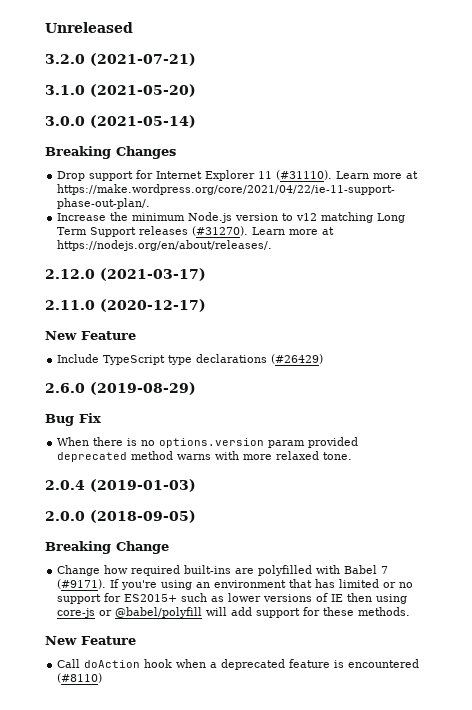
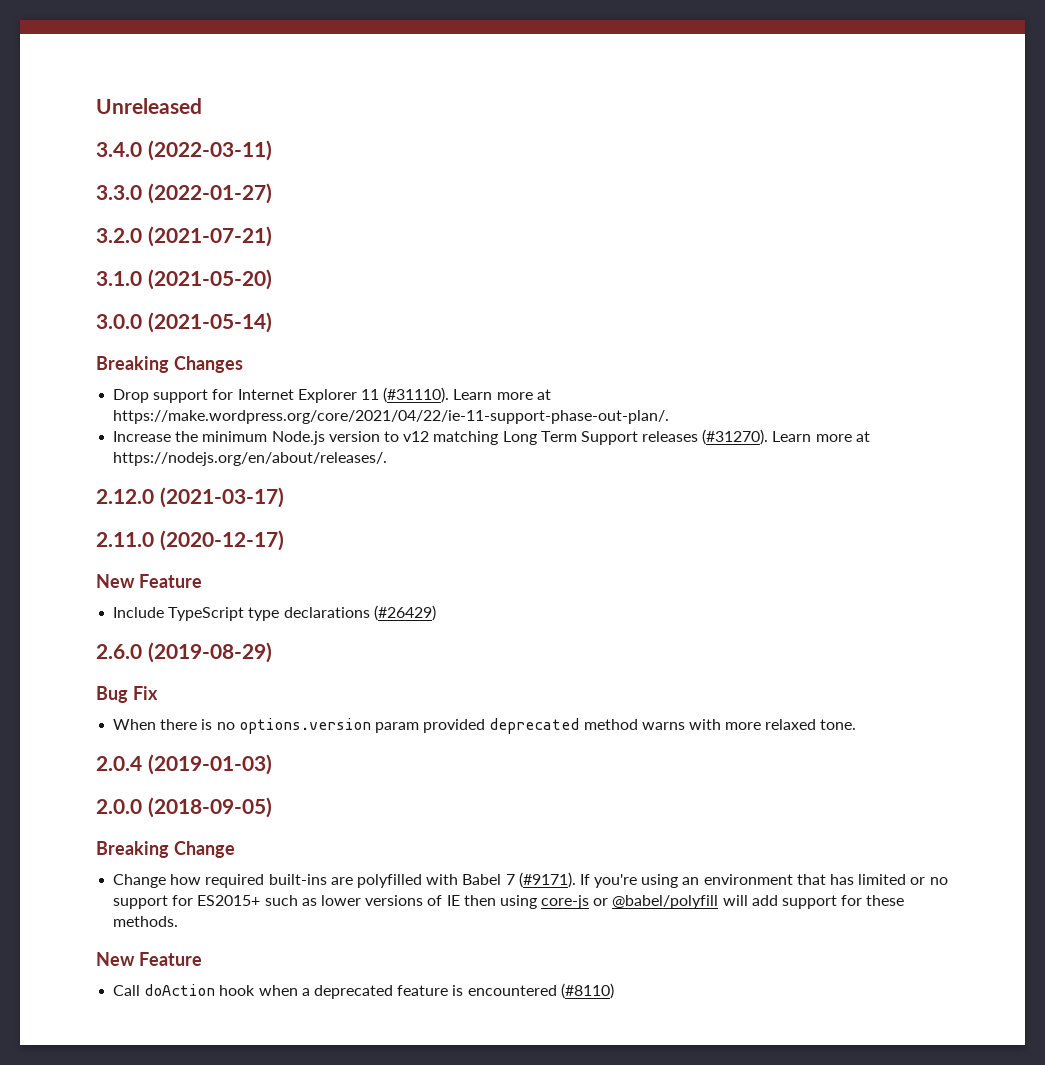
(133, 27) none -> [96,140,272,161] [96,183,272,204] // 3.4.0 (2022-03-11) // 3.3.0 (2022-01-27)

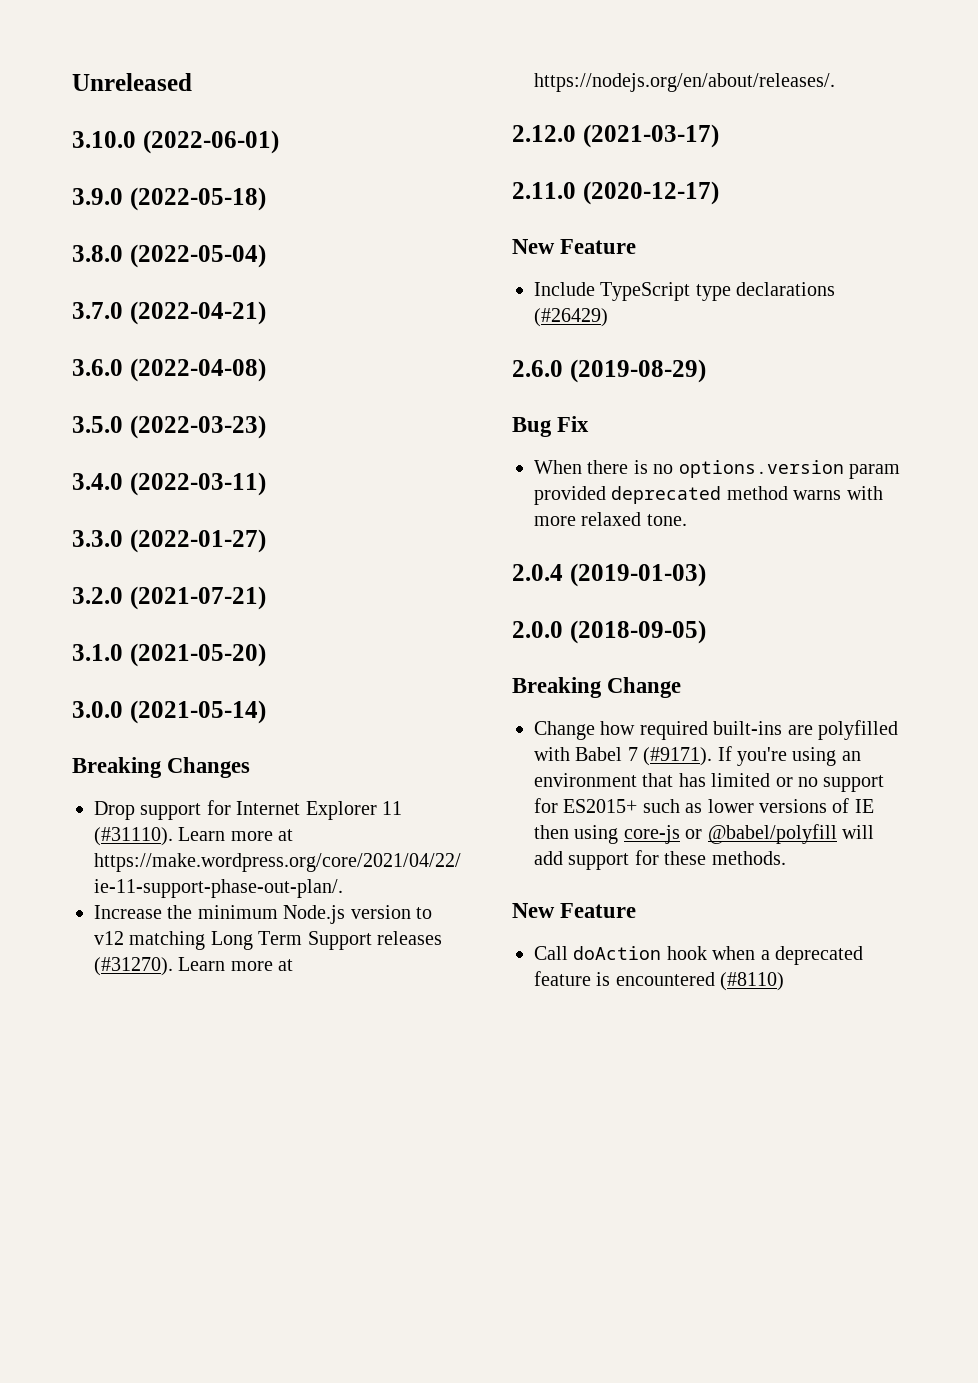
(202, 106) none -> [72,130,279,154] [72,187,266,211] [72,244,266,268] [72,301,266,325] [72,358,266,382] [72,415,266,439] // 3.10.0 (2022-06-01) // 3.9.0 (2022-05-18) // 3.8.0 (2022-05-04) // 3.7.0 (2022-04-21) // 3.6.0 (2022-04-08) // 3.5.0 (2022-03-23)

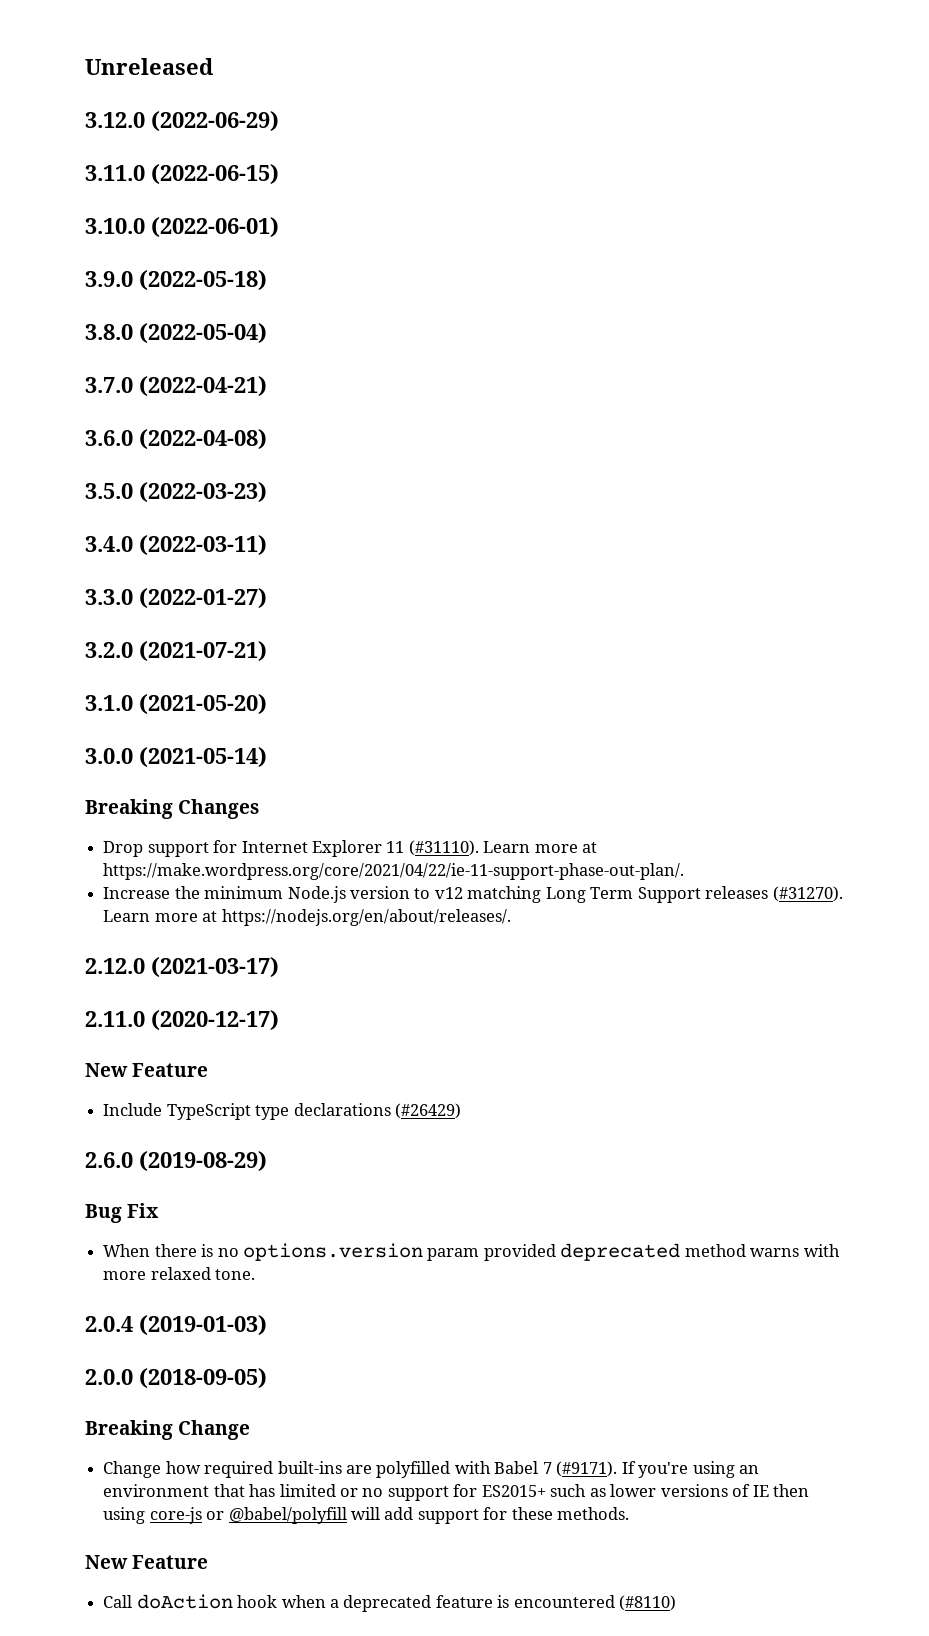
(192, 82) none -> [85,111,279,132] [85,164,279,185] // 3.12.0 (2022-06-29) // 3.11.0 (2022-06-15)

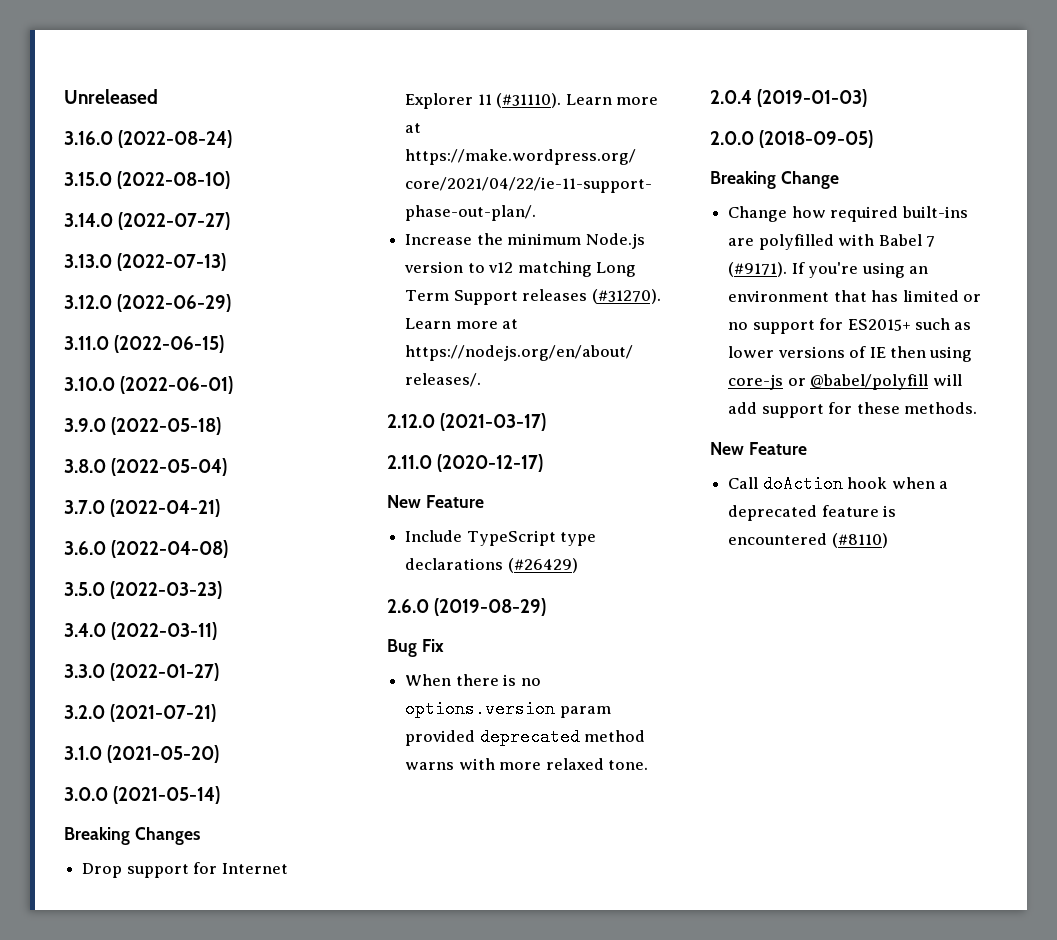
(213, 66) none -> [64,130,233,148] [64,171,231,189] [64,212,231,230] [64,253,227,271] // 3.16.0 (2022-08-24) // 3.15.0 (2022-08-10) // 3.14.0 (2022-07-27) // 3.13.0 (2022-07-13)

